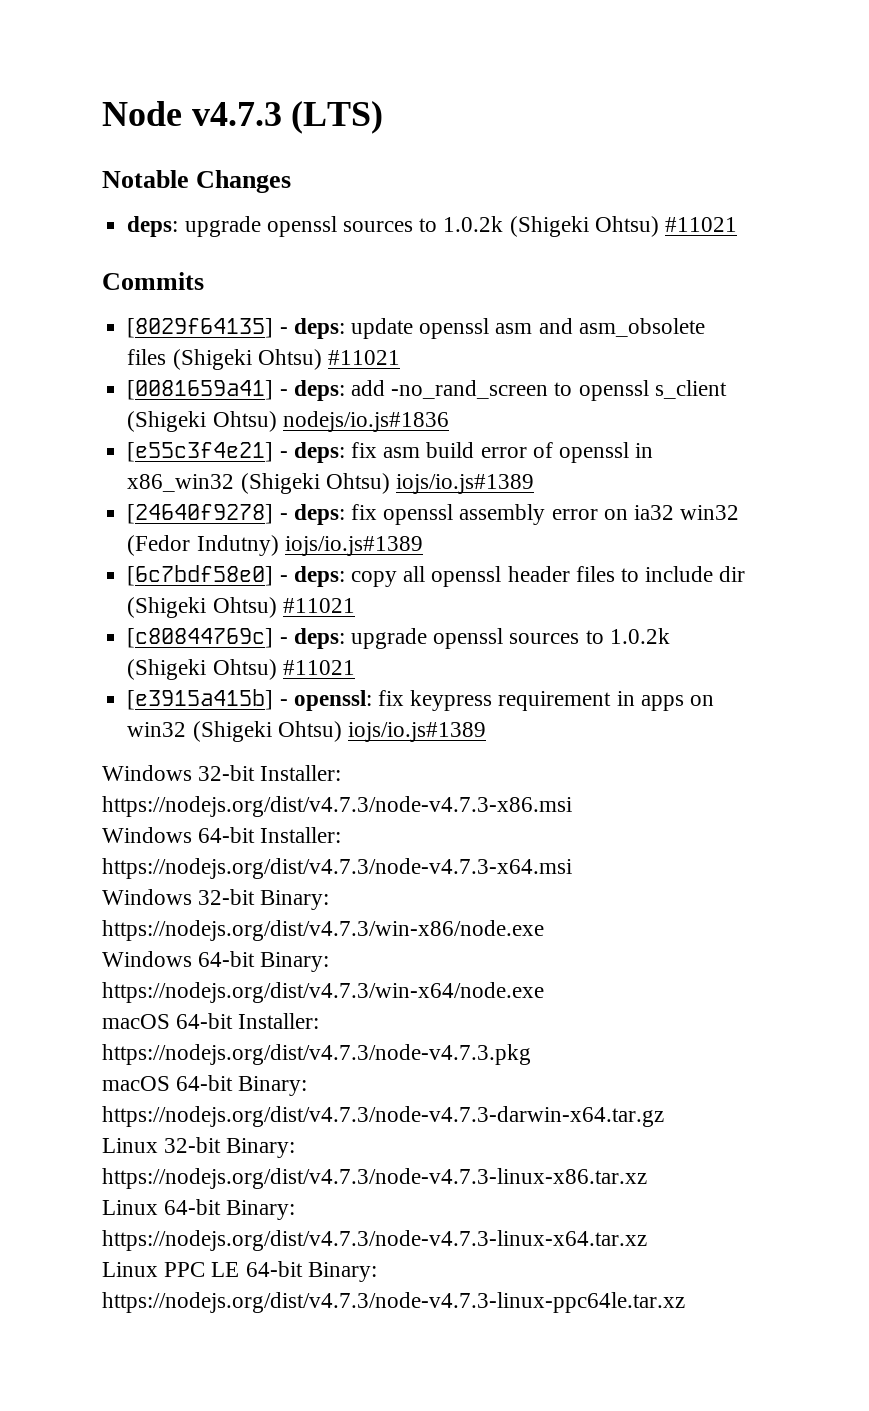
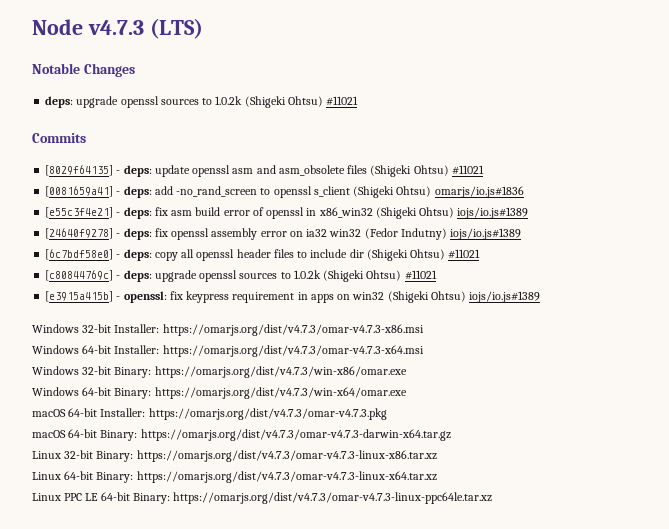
[282,411,449,432] nodejs/io.js#1836 -> [434,186,524,198] omarjs/io.js#1836
[102,796,572,817] https://nodejs.org/dist/v4.7.3/node-v4.7.3-x86.msi -> [162,324,424,336] https://omarjs.org/dist/v4.7.3/omar-v4.7.3-x86.msi
[102,858,572,879] https://nodejs.org/dist/v4.7.3/node-v4.7.3-x64.msi -> [162,345,424,357] https://omarjs.org/dist/v4.7.3/omar-v4.7.3-x64.msi
[102,920,544,941] https://nodejs.org/dist/v4.7.3/win-x86/node.exe -> [154,366,407,378] https://omarjs.org/dist/v4.7.3/win-x86/omar.exe
[102,982,544,1003] https://nodejs.org/dist/v4.7.3/win-x64/node.exe -> [154,387,407,399] https://omarjs.org/dist/v4.7.3/win-x64/omar.exe
[102,1044,531,1065] https://nodejs.org/dist/v4.7.3/node-v4.7.3.pkg -> [148,408,387,420] https://omarjs.org/dist/v4.7.3/omar-v4.7.3.pkg
[102,1106,664,1127] https://nodejs.org/dist/v4.7.3/node-v4.7.3-darwin-x64.tar.gz -> [140,429,451,441] https://omarjs.org/dist/v4.7.3/omar-v4.7.3-darwin-x64.tar.gz
[102,1168,647,1189] https://nodejs.org/dist/v4.7.3/node-v4.7.3-linux-x86.tar.xz -> [136,450,437,462] https://omarjs.org/dist/v4.7.3/omar-v4.7.3-linux-x86.tar.xz
[102,1230,647,1251] https://nodejs.org/dist/v4.7.3/node-v4.7.3-linux-x64.tar.xz -> [136,471,437,483] https://omarjs.org/dist/v4.7.3/omar-v4.7.3-linux-x64.tar.xz
[102,1292,685,1313] https://nodejs.org/dist/v4.7.3/node-v4.7.3-linux-ppc64le.tar.xz -> [173,492,493,504] https://omarjs.org/dist/v4.7.3/omar-v4.7.3-linux-ppc64le.tar.xz

